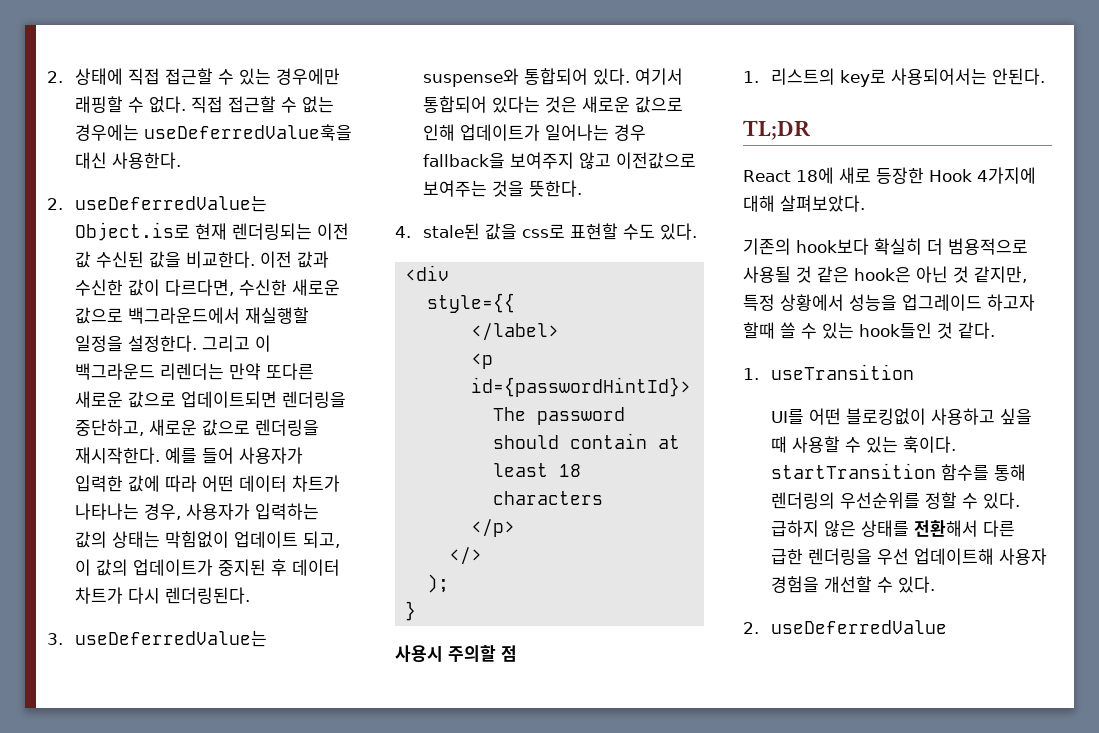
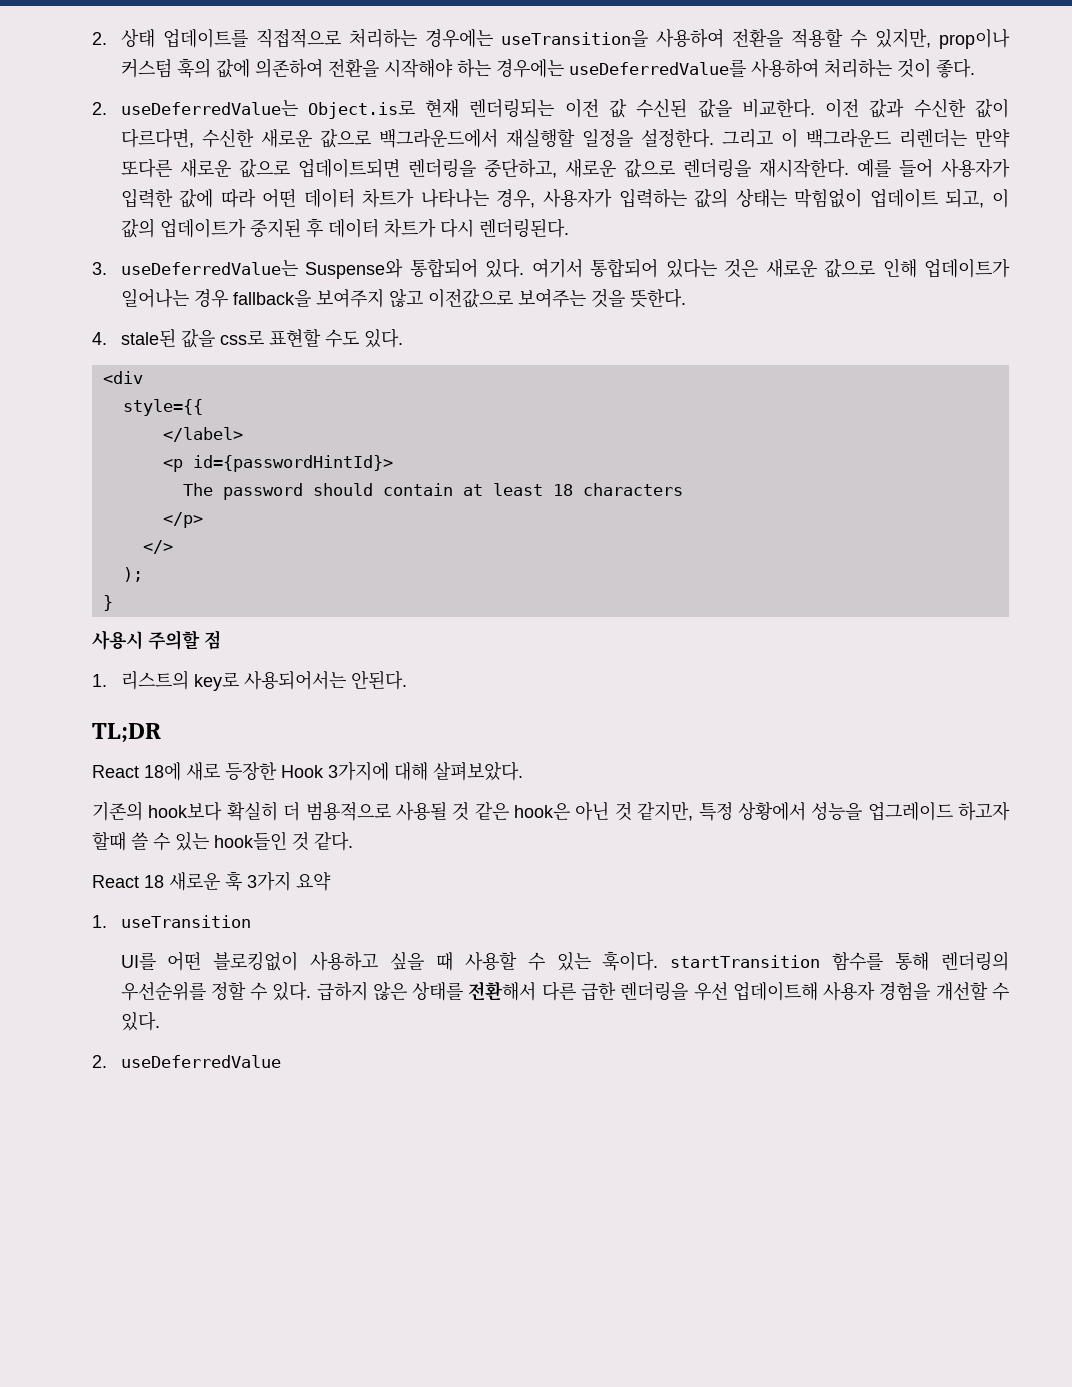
[47,68,341,85] [75,96,335,113] [75,124,353,141] [75,152,182,169] 2. 상태에 직접 접근할 수 있는 경우에만 래핑할 수 없다. 직접 접근할 수 없는 경우에는 useDeferredValue훅을 대신 사용한다. -> [92,28,1011,49] [120,58,975,78] 2. 상태 업데이트를 직접적으로 처리하는 경우에는 useTransition을 사용하여 전환을 적용할 수 있지만, prop이나 커스텀 훅의 값에 의존하여 전환을 시작해야 하는 경우에는 useDeferredValue를 사용하여 처리하는 것이 좋다.
[423,68,520,87] suspense와 -> [305,258,404,279] Suspense와
[976,167,1036,184] 4가지에 -> [328,761,389,781] 3가지에
(995, 330) none -> [92,871,331,891] // React 18 새로운 훅 3가지 요약

